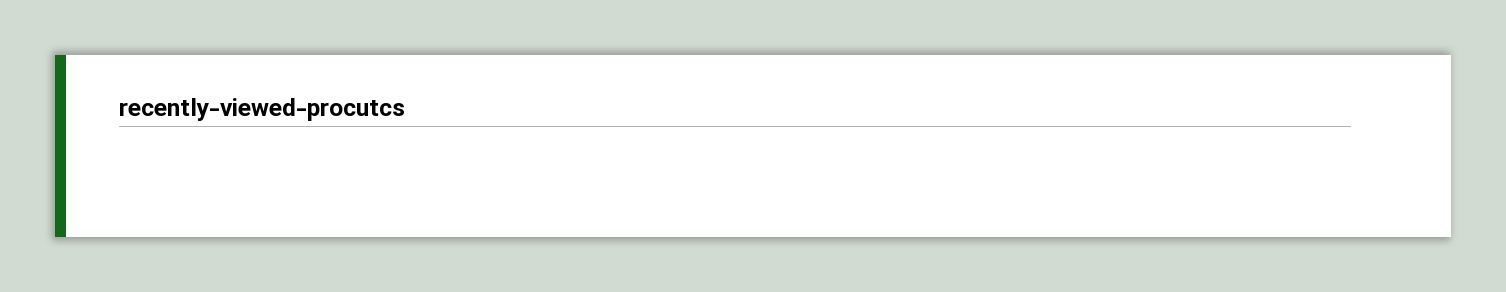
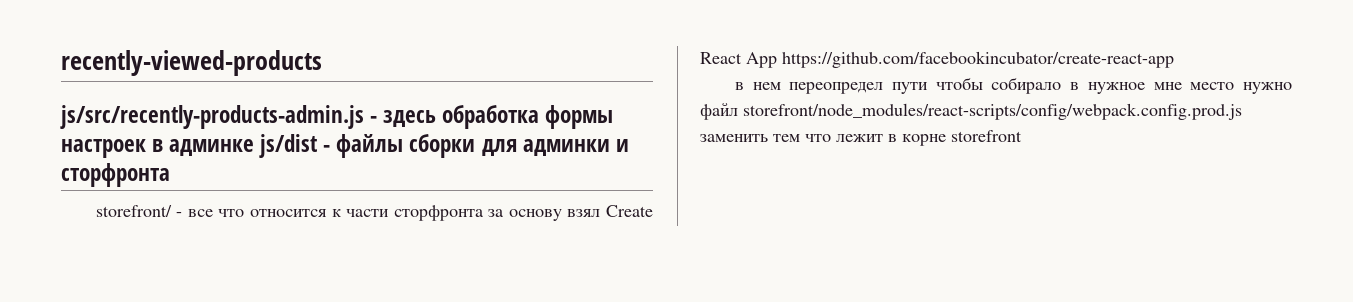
[119,98,405,121] recently-viewed-procutcs -> [61,50,322,76] [60,105,614,129] [61,134,629,158] [61,163,170,187] [95,205,653,221] [700,51,1174,68] [734,77,1292,94] [700,103,1242,120] [700,130,1022,146] recently-viewed-products // js/src/recently-products-admin.js - здесь обработка формы настроек в админке js/dist - файлы сборки для админки и сторфронта // storefront/ - все что относится к части сторфронта за основу взял Create React App https://github.com/facebookincubator/create-react-app // в нем переопредел пути чтобы собирало в нужное мне место нужно файл storefront/node_modules/react-scripts/config/webpack.config.prod.js заменить тем что лежит в корне storefront

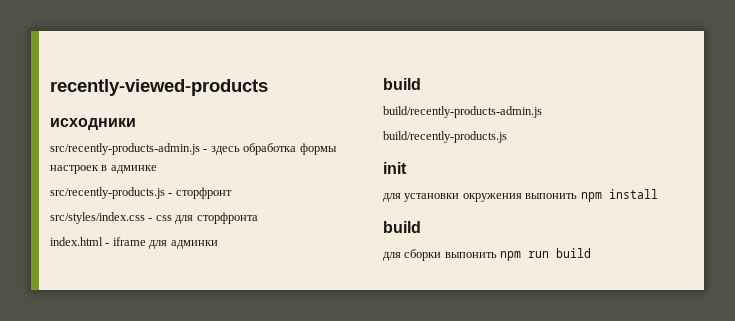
[60,105,364,129] js/src/recently-products-admin.js -> [50,118,136,130] [50,143,200,155] исходники // src/recently-products-admin.js
[259,134,629,158] [61,163,170,187] [95,205,653,221] [700,51,1174,68] [734,77,1292,94] [700,103,1242,120] [700,130,1022,146] js/dist - файлы сборки для админки и сторфронта // storefront/ - все что относится к части сторфронта за основу взял Create React App https://github.com/facebookincubator/create-react-app // в нем переопредел пути чтобы собирало в нужное мне место нужно файл storefront/node_modules/react-scripts/config/webpack.config.prod.js заменить тем что лежит в корне storefront -> [50,187,232,199] [50,212,258,224] [50,237,218,249] [383,78,421,90] [383,106,542,118] [383,131,507,143] [383,162,407,174] [383,189,658,202] [383,221,421,233] [383,248,592,261] // src/recently-products.js - сторфронт // src/styles/index.css - css для сторфронта // index.html - iframe для админки // build // build/recently-products-admin.js // build/recently-products.js // init // для установки окружения выпонить npm install // build // для сборки выпонить npm run build

